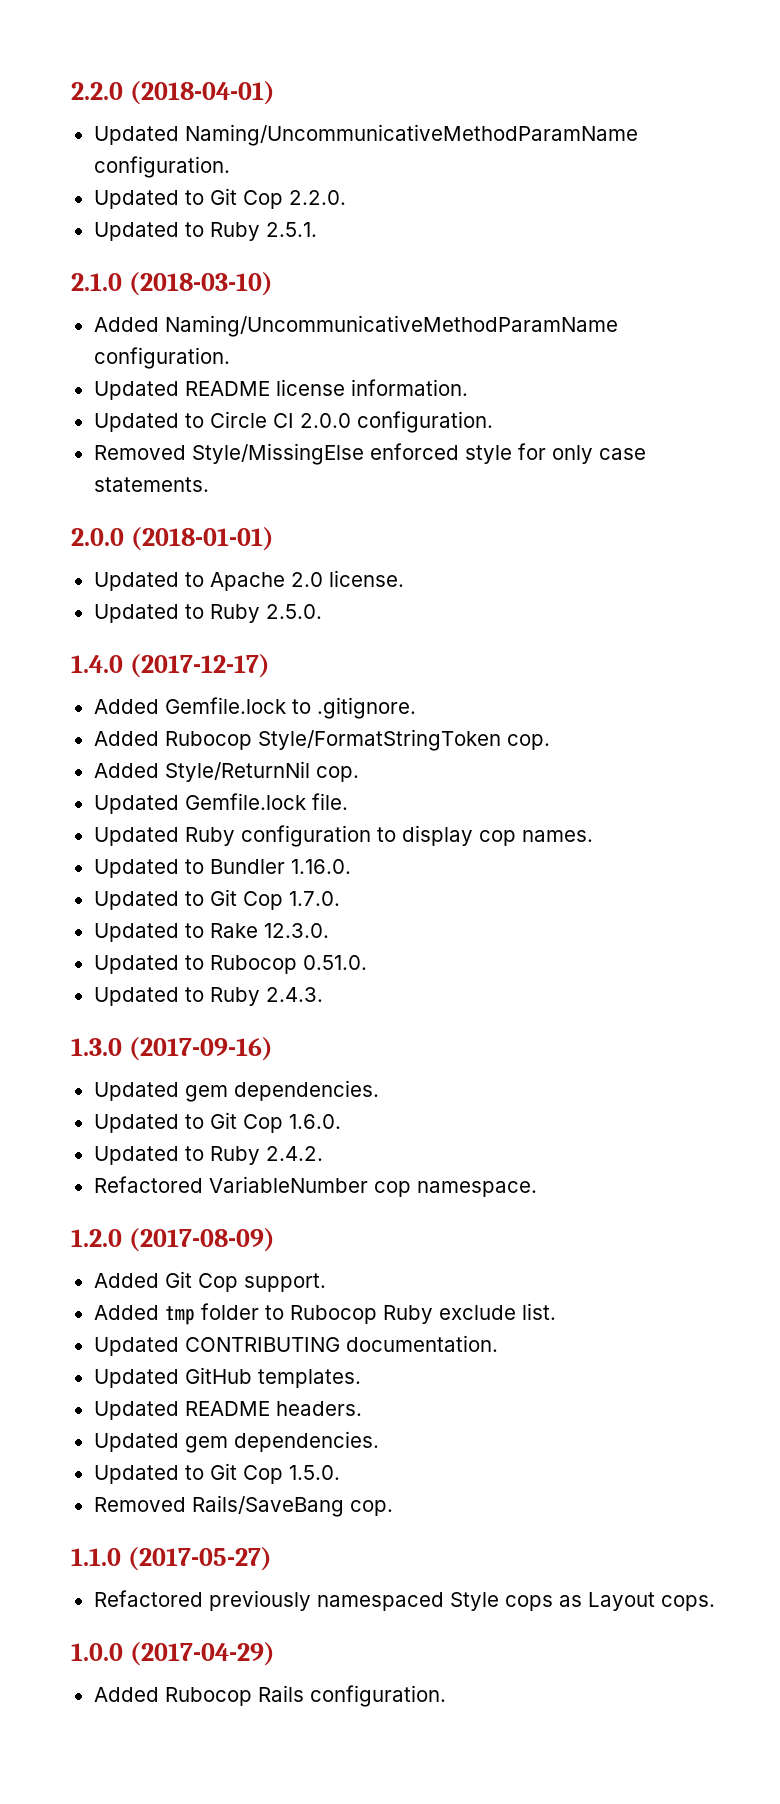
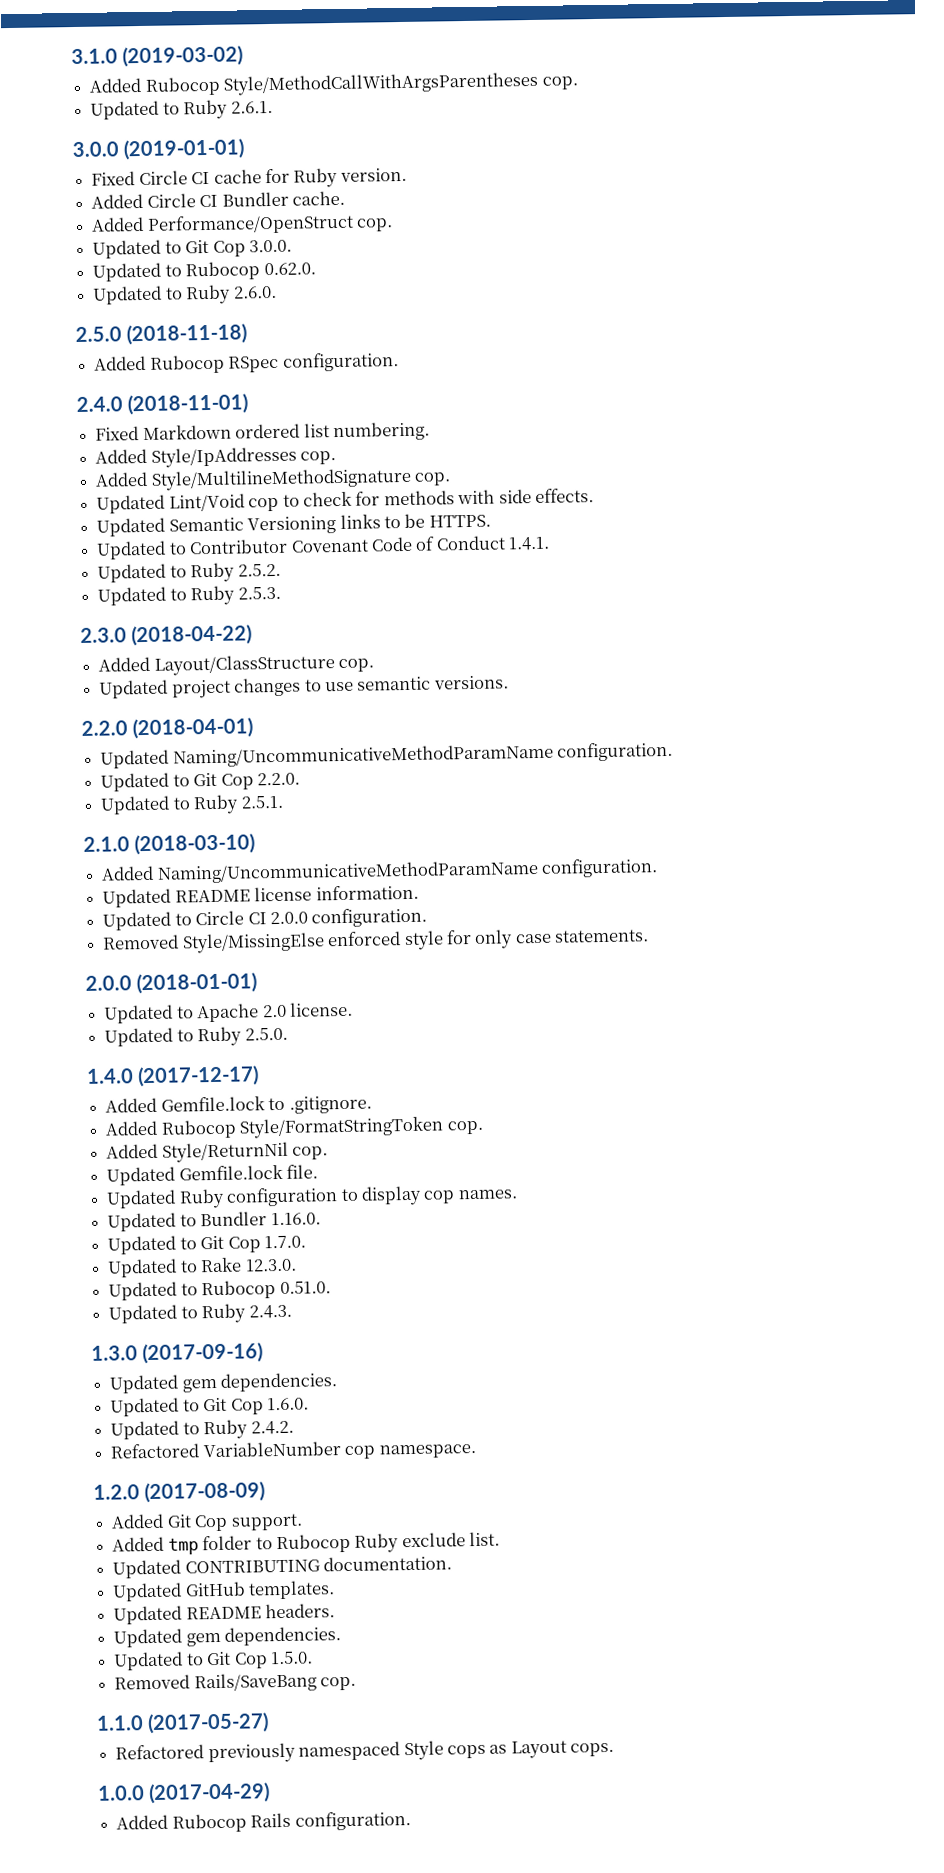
(71, 91) none -> [71,45,244,68] [89,71,579,96] [90,99,273,120] [72,138,246,161] [91,167,407,188] [91,190,345,209] [91,213,394,235] [92,239,292,259] [92,261,316,282] [92,284,277,305] [75,323,248,346] [94,352,399,374] [76,393,249,416] [95,421,430,442] [95,446,337,468] [95,467,452,491] [96,488,595,514] [96,513,491,537] [96,535,551,560] [97,562,281,583] [97,585,281,606] [80,624,253,647] [98,654,375,676] [99,675,509,699] 3.1.0 (2019-03-02) // Added Rubocop Style/MethodCallWithArgsParentheses cop. // Updated to Ruby 2.6.1. // 3.0.0 (2019-01-01) // Fixed Circle CI cache for Ruby version. // Added Circle CI Bundler cache. // Added Performance/OpenStruct cop. // Updated to Git Cop 3.0.0. // Updated to Rubocop 0.62.0. // Updated to Ruby 2.6.0. // 2.5.0 (2018-11-18) // Added Rubocop RSpec configuration. // 2.4.0 (2018-11-01) // Fixed Markdown ordered list numbering. // Added Style/IpAddresses cop. // Added Style/MultilineMethodSignature cop. // Updated Lint/Void cop to check for methods with side effects. // Updated Semantic Versioning links to be HTTPS. // Updated to Contributor Covenant Code of Conduct 1.4.1. // Updated to Ruby 2.5.2. // Updated to Ruby 2.5.3. // 2.3.0 (2018-04-22) // Added Layout/ClassStructure cop. // Updated project changes to use semantic versions. //

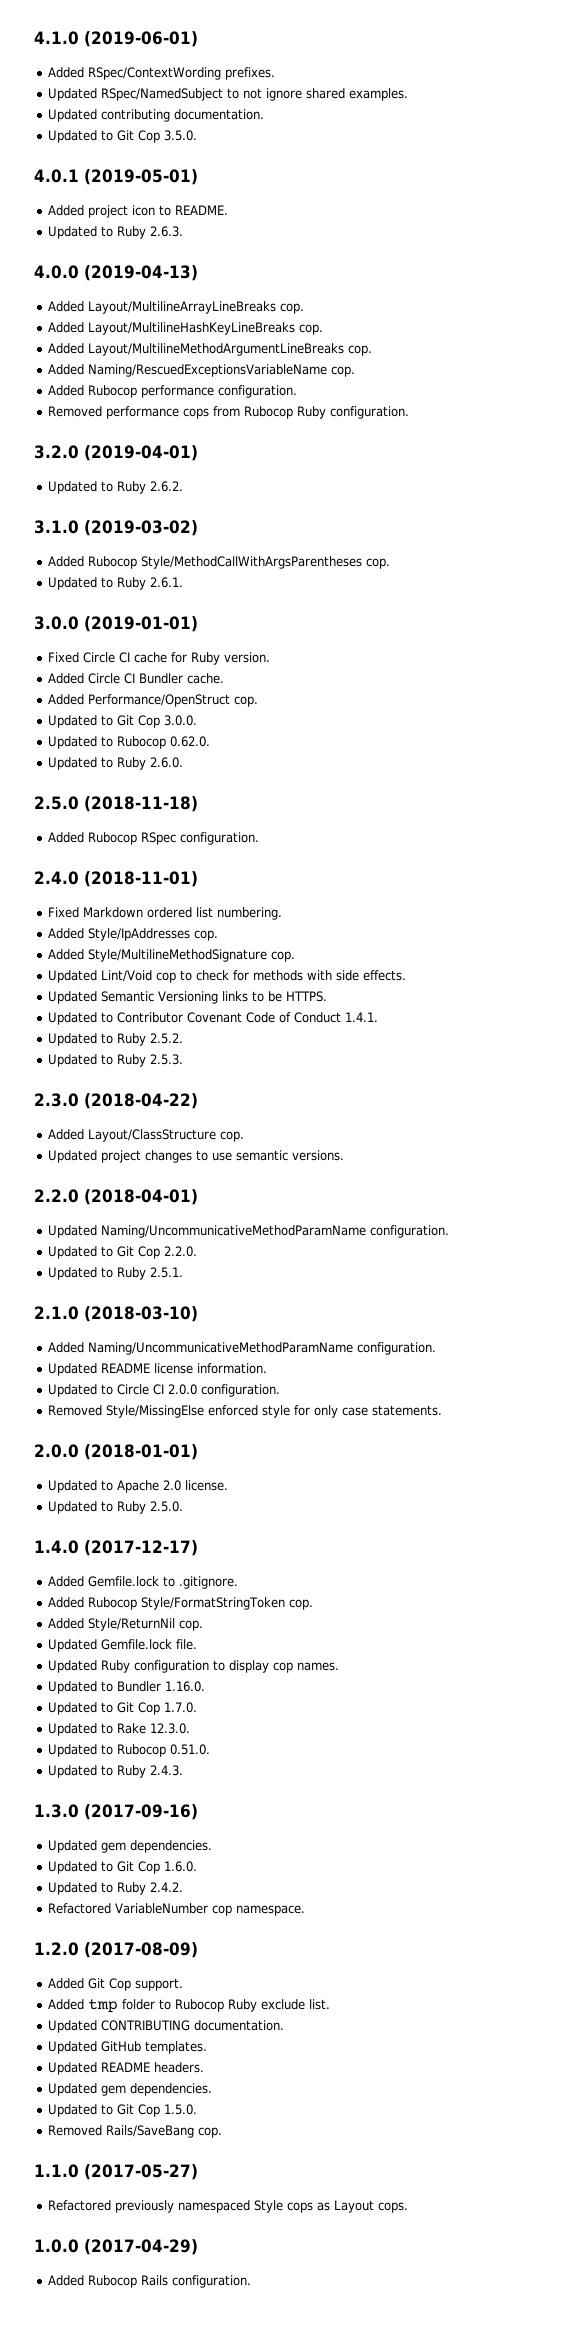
(71, 56) none -> [34,31,198,47] [48,67,276,80] [48,88,409,101] [48,109,265,122] [48,130,198,143] [34,169,198,185] [48,205,229,218] [48,226,184,239] [34,265,198,281] [48,301,305,314] [48,322,324,335] [48,343,373,356] [48,364,356,377] [48,385,298,398] [48,406,410,419] [34,445,198,461] [48,481,184,494] 4.1.0 (2019-06-01) // Added RSpec/ContextWording prefixes. // Updated RSpec/NamedSubject to not ignore shared examples. // Updated contributing documentation. // Updated to Git Cop 3.5.0. // 4.0.1 (2019-05-01) // Added project icon to README. // Updated to Ruby 2.6.3. // 4.0.0 (2019-04-13) // Added Layout/MultilineArrayLineBreaks cop. // Added Layout/MultilineHashKeyLineBreaks cop. // Added Layout/MultilineMethodArgumentLineBreaks cop. // Added Naming/RescuedExceptionsVariableName cop. // Added Rubocop performance configuration. // Removed performance cops from Rubocop Ruby configuration. // 3.2.0 (2019-04-01) // Updated to Ruby 2.6.2. //

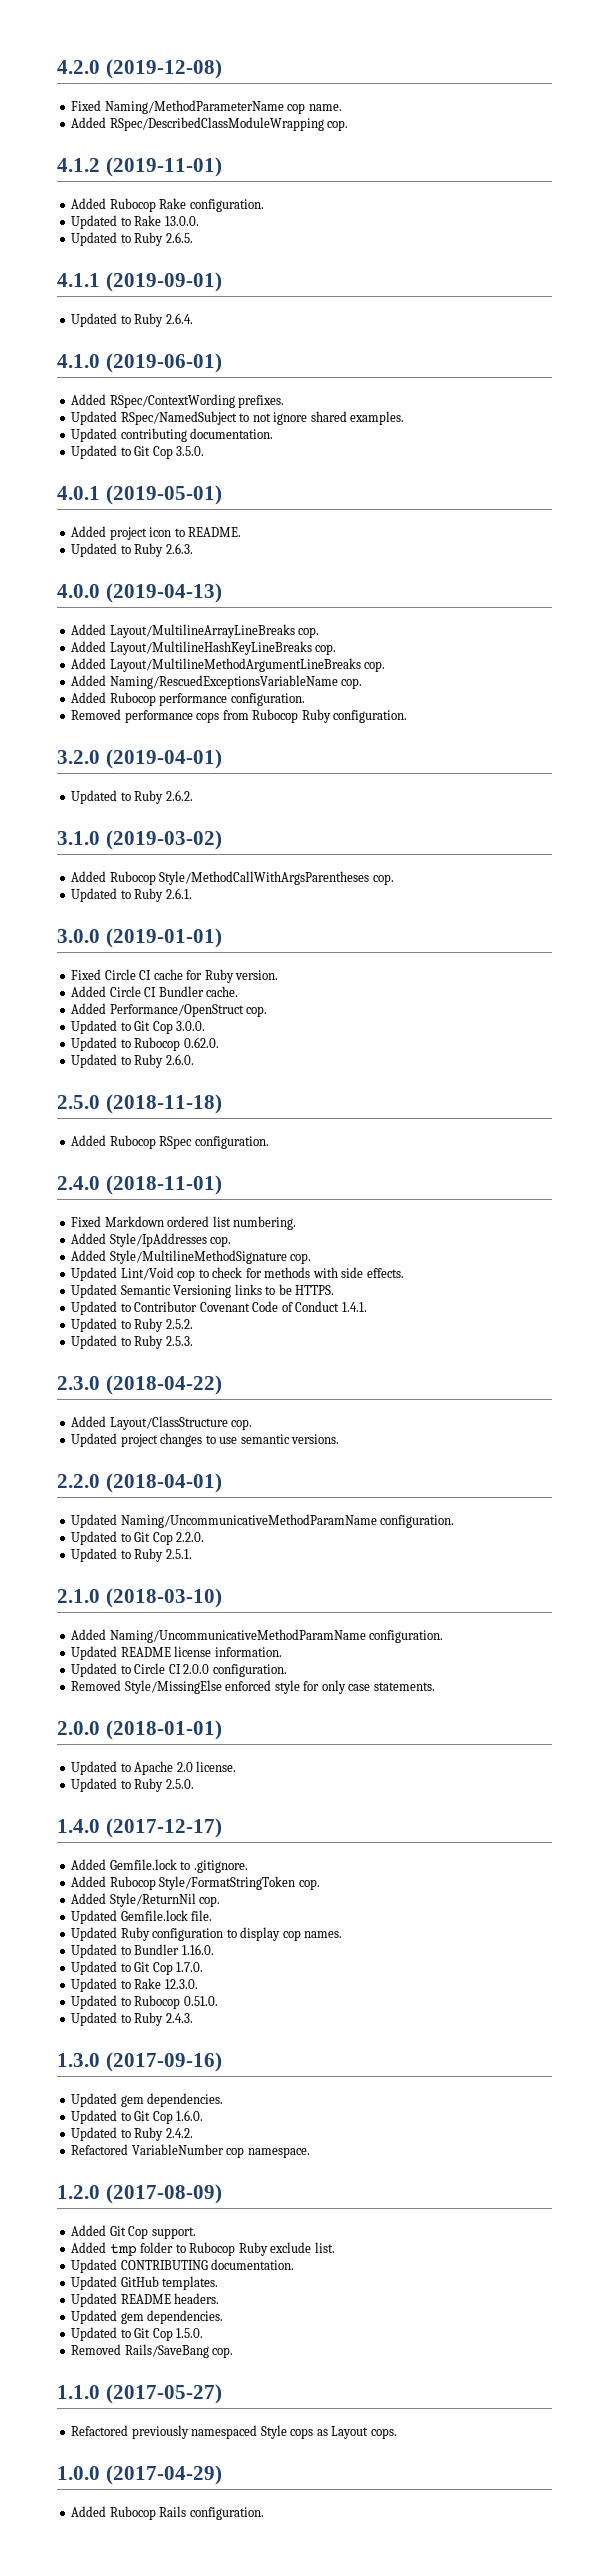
(34, 38) none -> [57,59,222,79] [71,100,342,114] [71,117,349,131] [57,157,222,177] [71,198,264,212] [71,215,199,229] [71,232,193,246] [57,272,222,292] [71,313,193,327] 4.2.0 (2019-12-08) // Fixed Naming/MethodParameterName cop name. // Added RSpec/DescribedClassModuleWrapping cop. // 4.1.2 (2019-11-01) // Added Rubocop Rake configuration. // Updated to Rake 13.0.0. // Updated to Ruby 2.6.5. // 4.1.1 (2019-09-01) // Updated to Ruby 2.6.4. //

